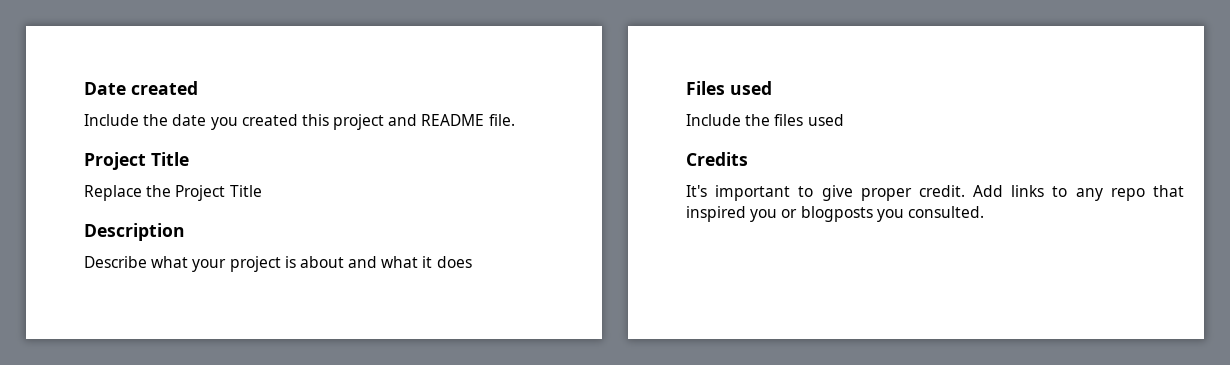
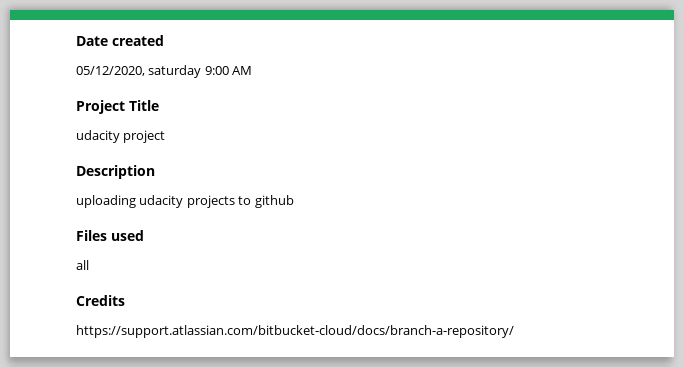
[84,114,515,130] [84,152,189,170] [84,185,262,201] [84,223,185,241] [84,256,472,272] [686,81,772,95] [686,114,844,126] [686,152,748,166] [686,185,1184,201] [686,206,984,222] Include the date you created this project and README file. // Project Title // Replace the Project Title // Description // Describe what your project is about and what it does // Files used // Include the files used // Credits // It's important to give proper credit. Add links to any repo that inspired you or blogposts you consulted. -> [76,65,253,78] [76,100,159,114] [76,130,166,143] [76,165,155,179] [76,195,294,208] [76,230,144,241] [76,260,89,270] [76,295,125,306] [76,325,514,338] 05/12/2020, saturday 9:00 AM // Project Title // udacity project // Description // uploading udacity projects to github // Files used // all // Credits // https://support.atlassian.com/bitbucket-cloud/docs/branch-a-repository/

